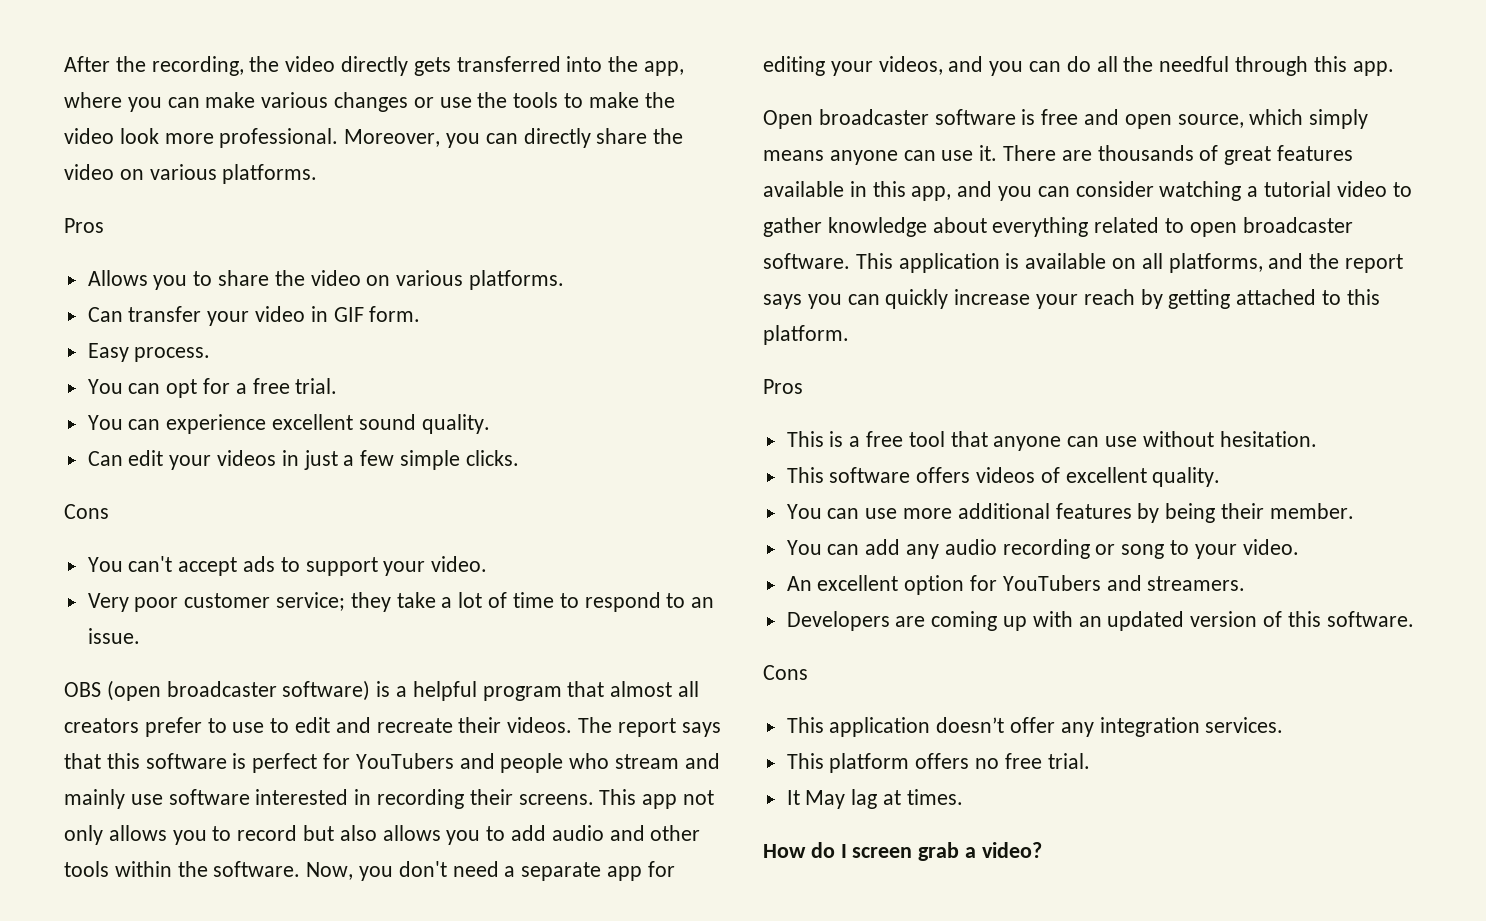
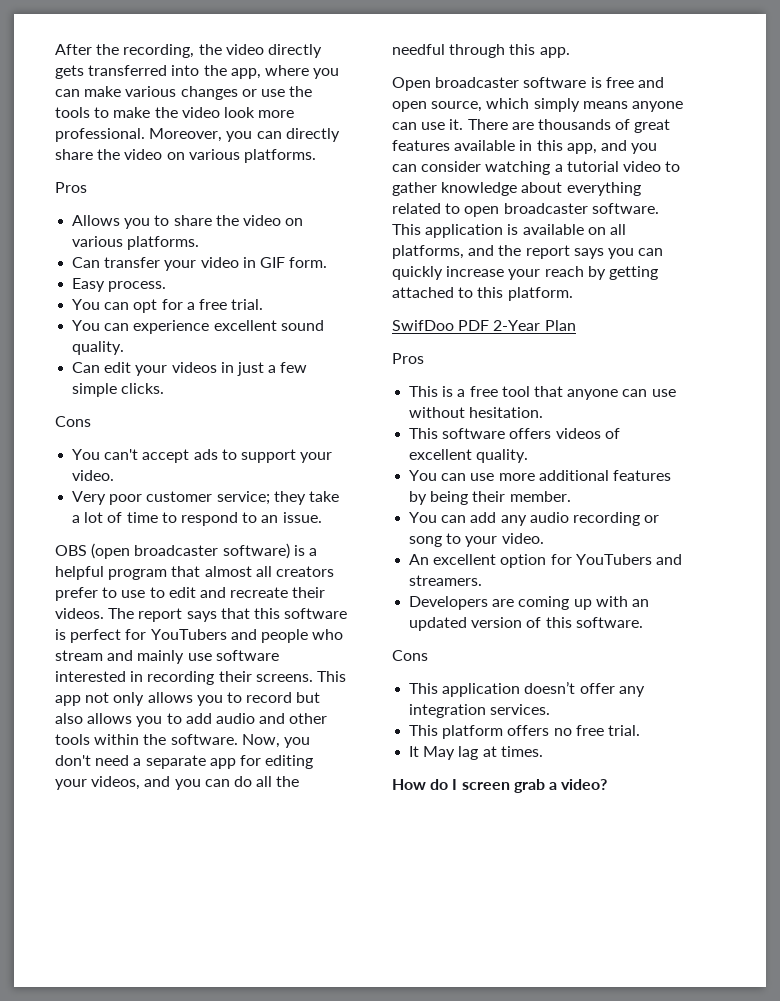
(849, 335) none -> [392,320,576,331] // SwifDoo PDF 2-Year Plan

